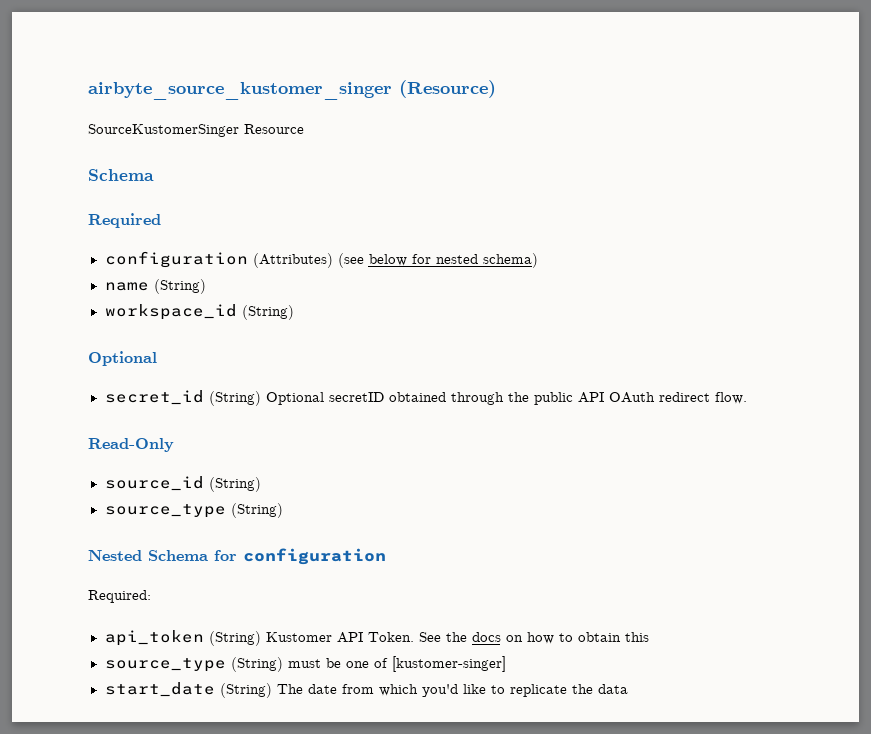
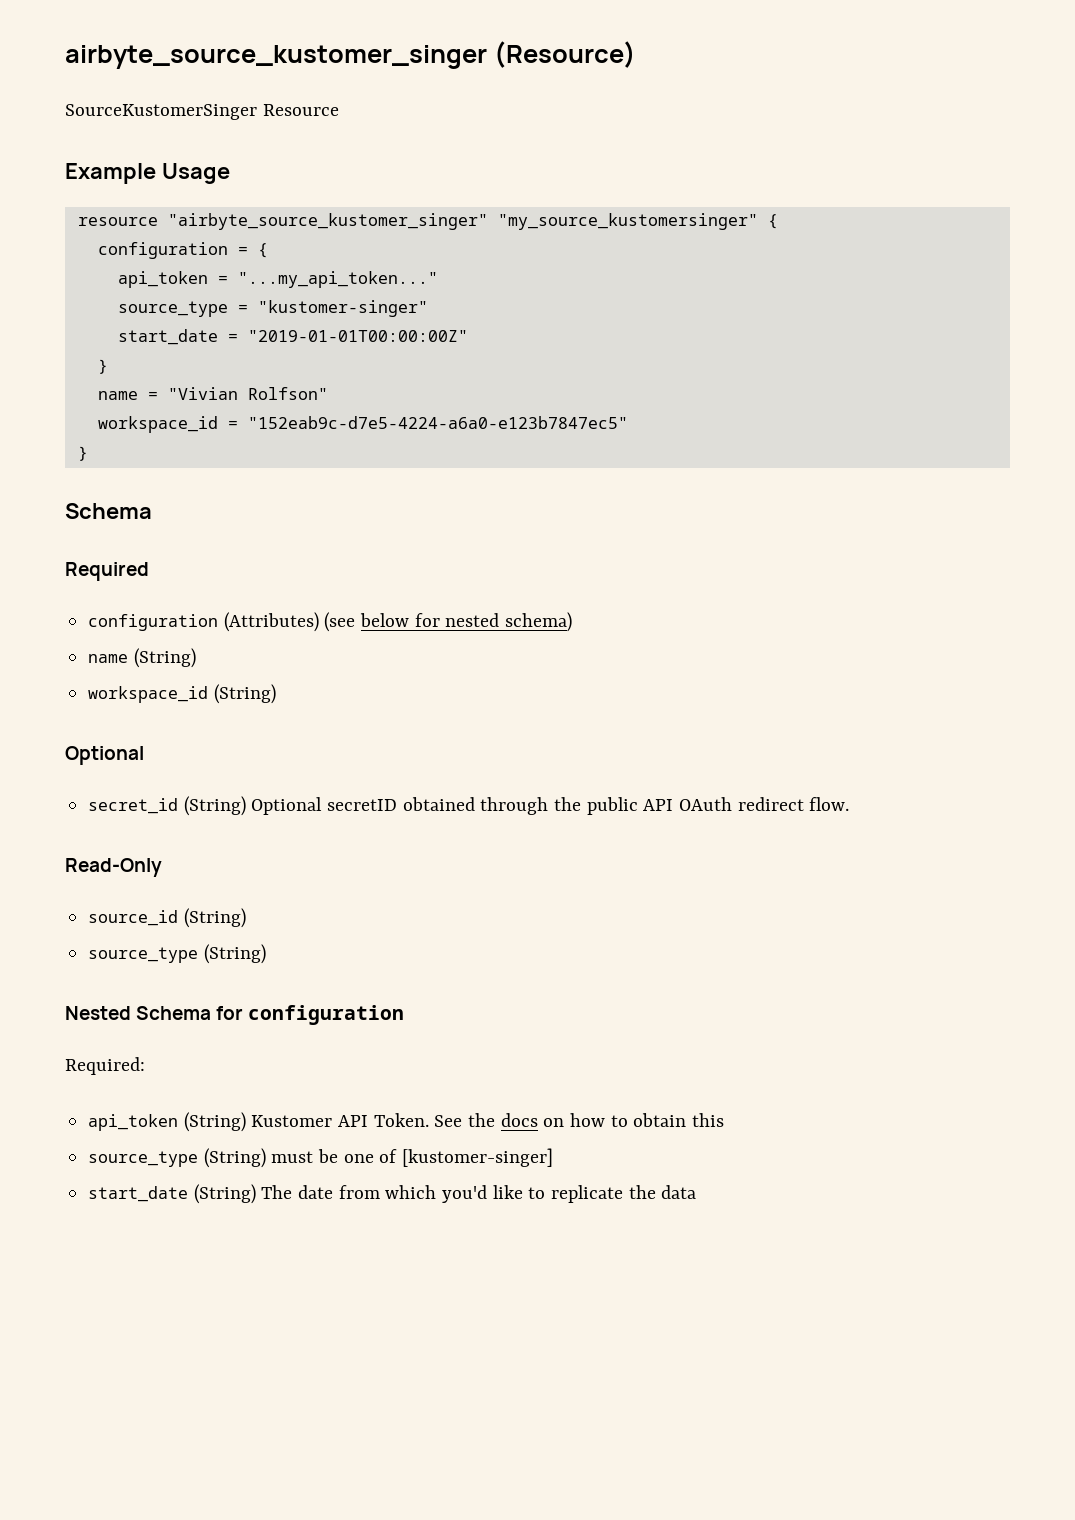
(304, 129) none -> [65,163,230,184] [77,213,778,230] [97,242,268,259] [117,271,438,288] [117,300,428,317] [117,329,468,345] [97,359,108,374] [97,387,328,400] [97,416,628,433] [77,446,88,461] // Example Usage // resource "airbyte_source_kustomer_singer" "my_source_kustomersinger" { // configuration = { // api_token = "...my_api_token..." // source_type = "kustomer-singer" // start_date = "2019-01-01T00:00:00Z" // } // name = "Vivian Rolfson" // workspace_id = "152eab9c-d7e5-4224-a6a0-e123b7847ec5" // }

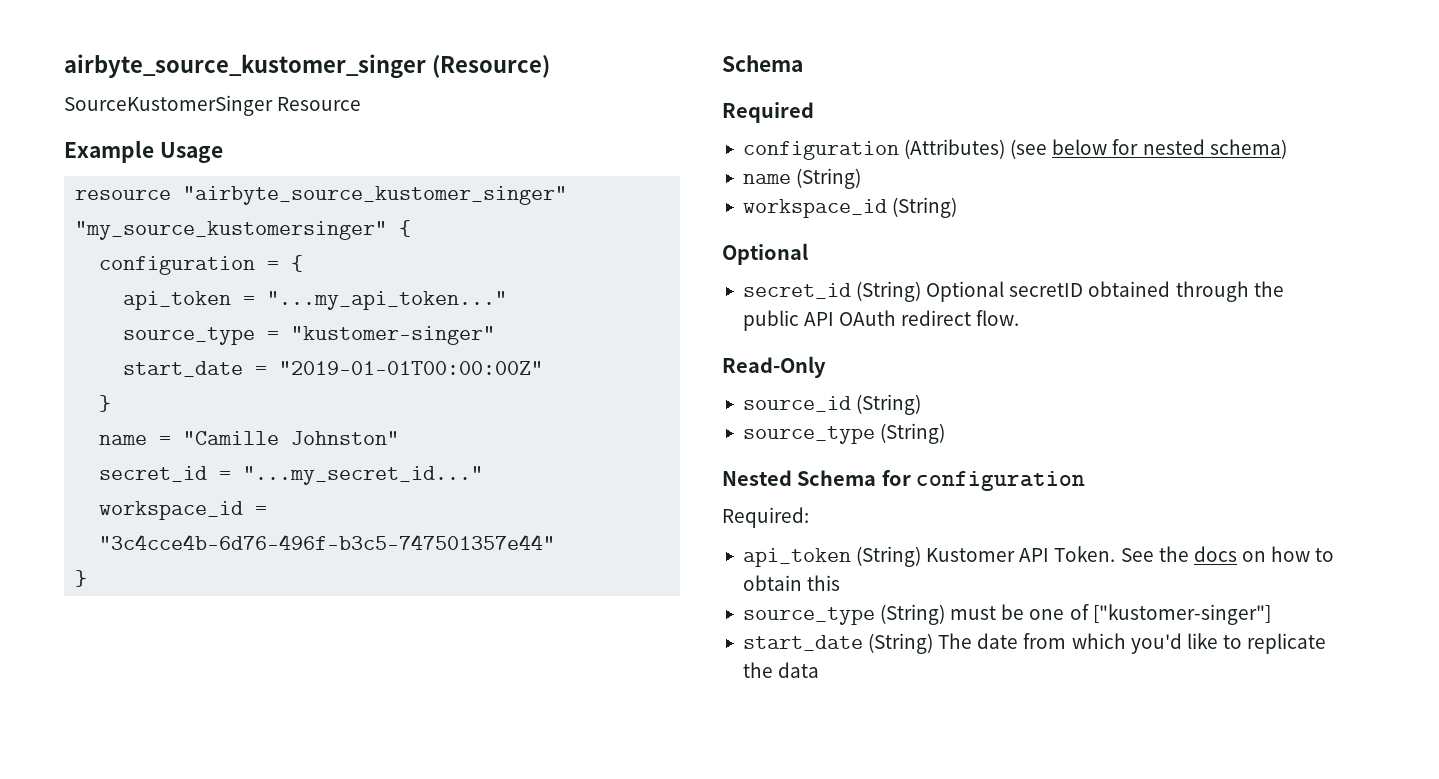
[167,387,328,400] "Vivian Rolfson" -> [183,431,400,445] [99,466,484,485] "Camille Johnston" // secret_id = "...my_secret_id..."
[247,416,628,429] "152eab9c-d7e5-4224-a6a0-e123b7847ec5" -> [99,534,556,550] "3c4cce4b-6d76-496f-b3c5-747501357e44"
[402,1148,554,1167] [kustomer-singer] -> [1092,604,1271,625] ["kustomer-singer"]

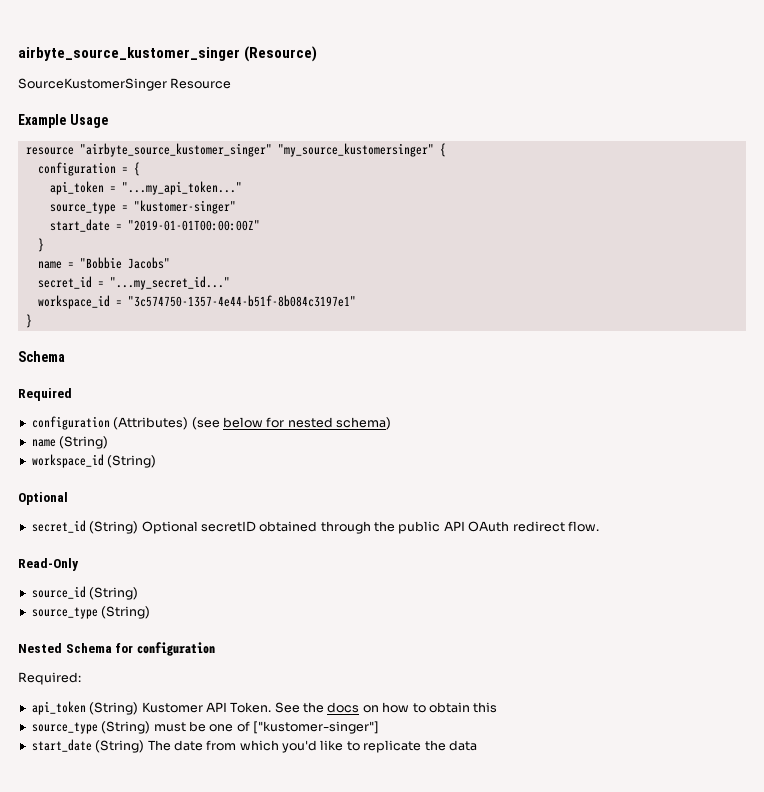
[183,431,400,445] "Camille Johnston" -> [79,257,170,269] "Bobbie Jacobs"
[99,534,556,550] "3c4cce4b-6d76-496f-b3c5-747501357e44" -> [127,295,356,307] "3c574750-1357-4e44-b51f-8b084c3197e1"

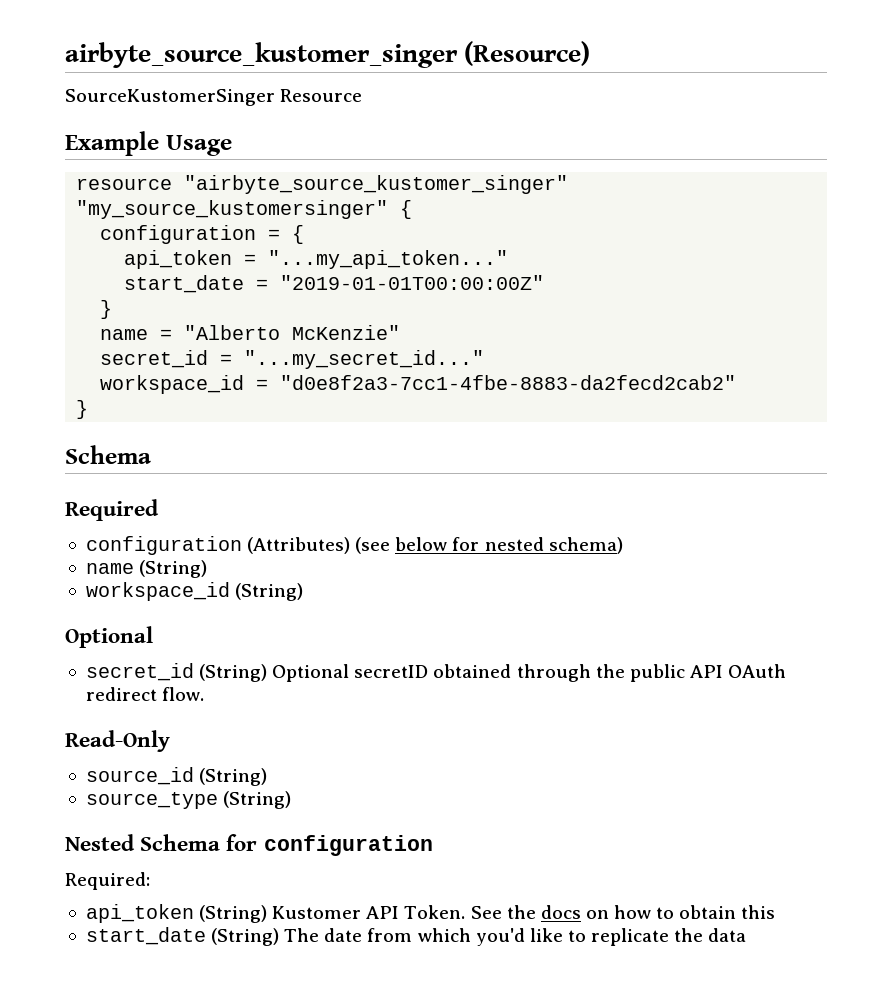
[49,200,236,214] // source_type = "kustomer-singer" -> (509, 259) none
[79,257,170,269] "Bobbie Jacobs" -> [184,325,401,340] "Alberto McKenzie"
[127,295,356,307] "3c574750-1357-4e44-b51f-8b084c3197e1" -> [280,375,737,390] "d0e8f2a3-7cc1-4fbe-8883-da2fecd2cab2"
[31,721,379,734] // source_type (String) must be one of ["kustomer-singer"] -> (776, 912) none

